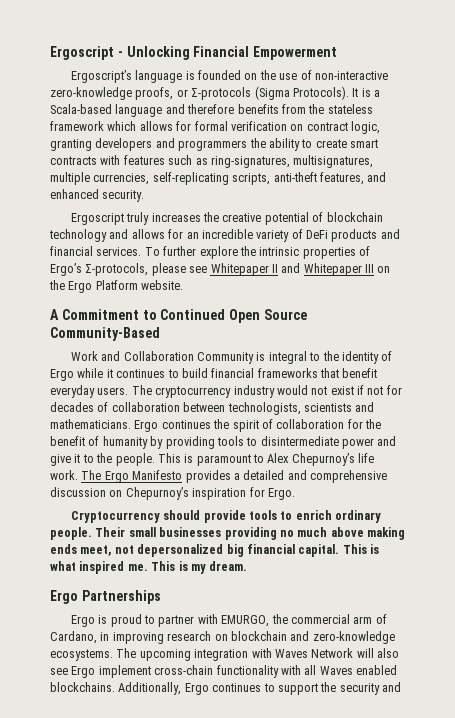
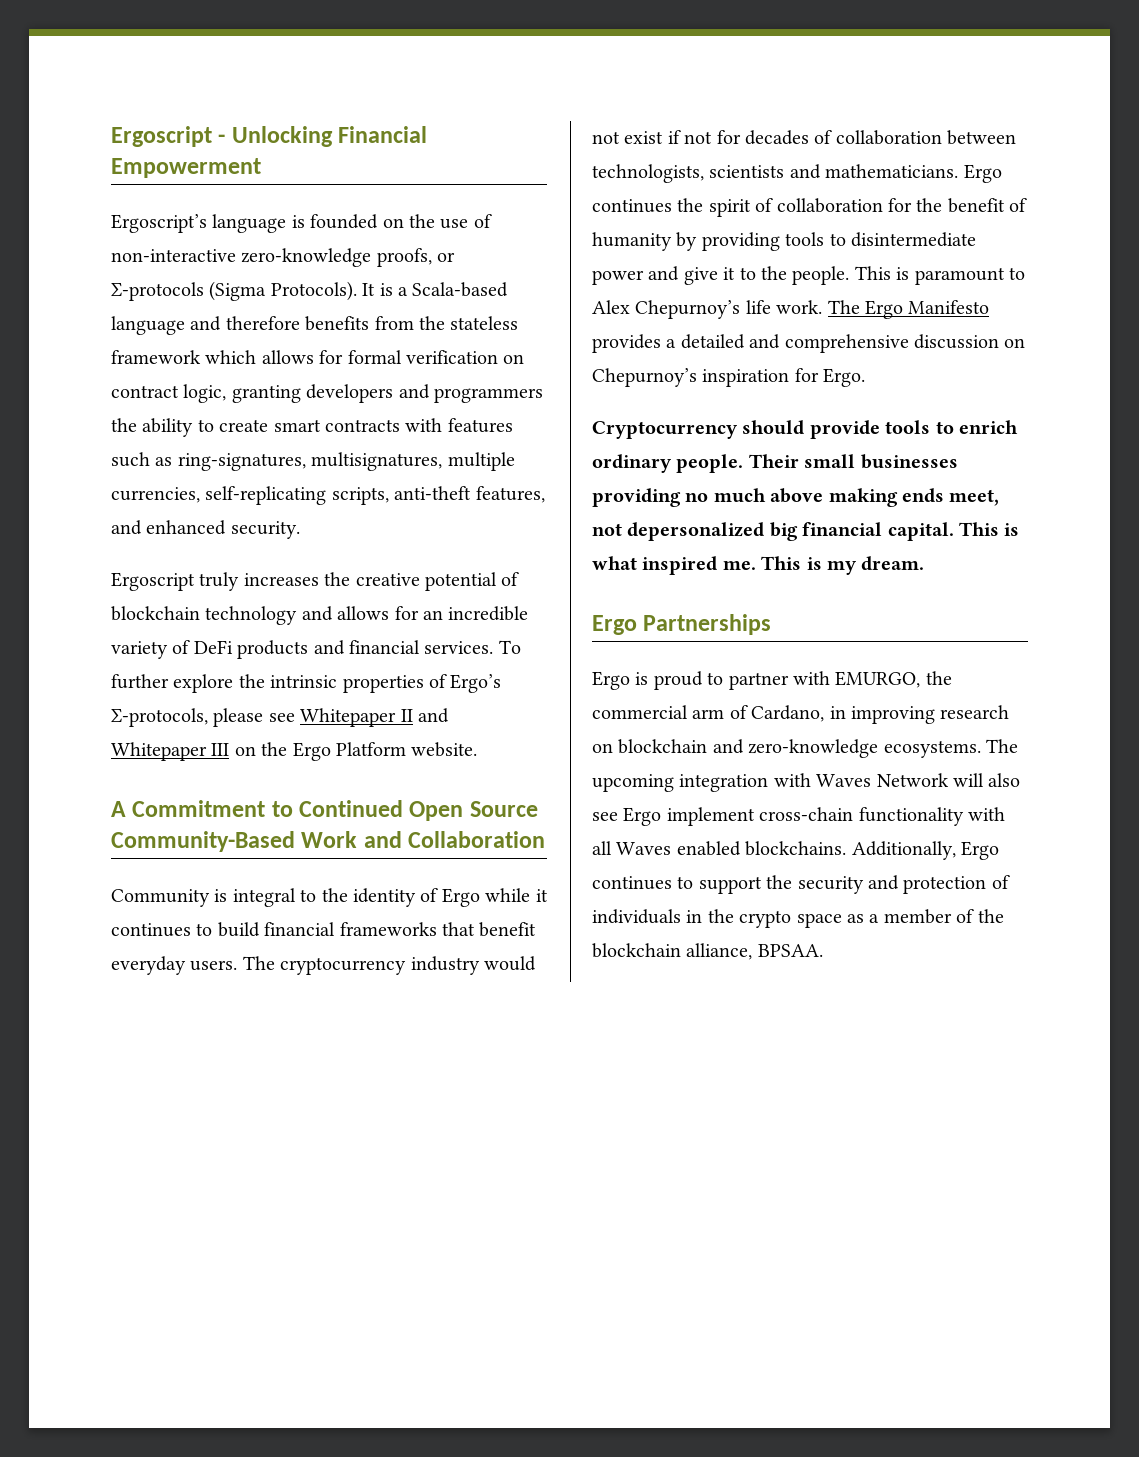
(160, 334) // -> (295, 841) none
(194, 356) none -> (546, 839) //
(401, 687) none -> [903,875,1010,894] [592,909,1004,928] [592,943,823,960] protection of individuals in the crypto space as a member of the blockchain alliance, BPSAA.

